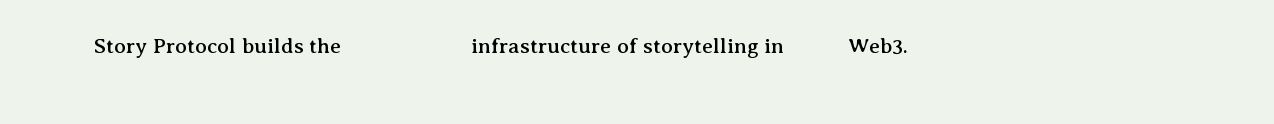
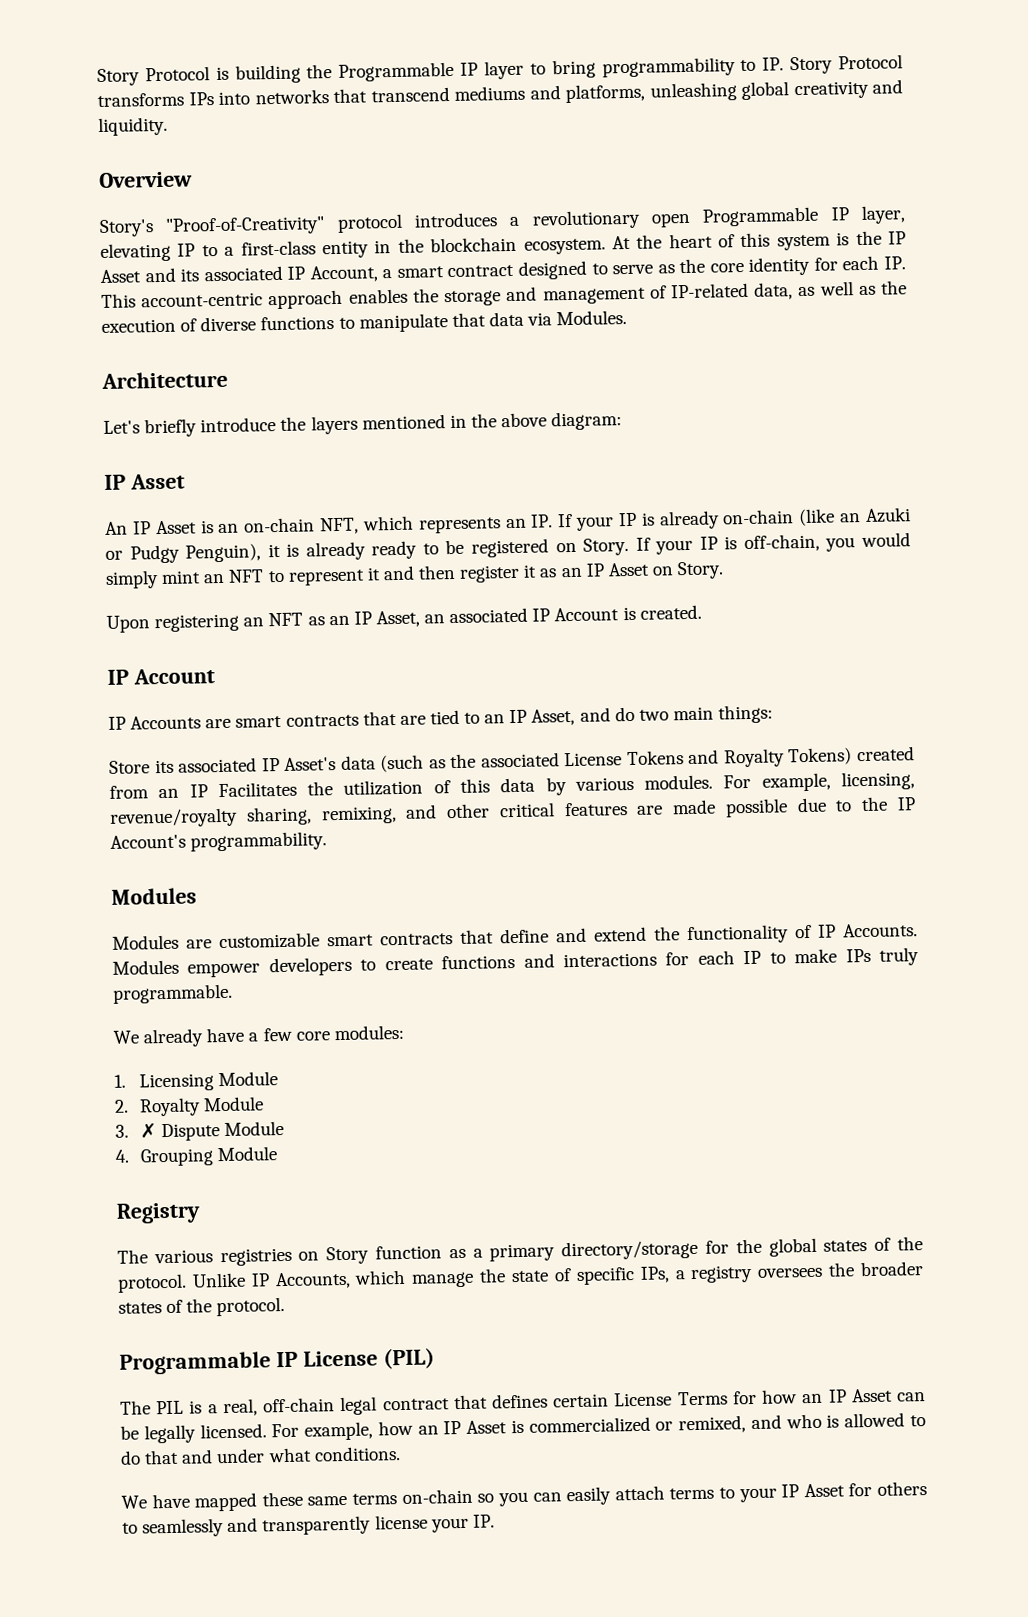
[94,38,908,58] Story Protocol builds the infrastructure of storytelling in Web3. -> [97,54,903,87] [97,79,903,108] [98,116,168,137] [99,171,193,189] [99,205,907,237] [100,230,907,262] [100,255,906,283] [101,280,907,310] [101,309,628,333] [101,370,228,389] [103,411,623,438] [104,473,185,490] [105,507,912,535] [105,532,911,564] [105,561,725,589] [106,604,702,633] [107,668,215,685] [108,704,774,730] [109,746,915,774] [109,771,916,799] [109,796,916,828] [110,831,328,852] [111,887,197,905] [112,923,918,950] [112,947,920,978] [112,983,233,1004] [113,1024,404,1048] [114,1071,279,1092] [114,1096,265,1117] [115,1120,285,1142] [115,1146,278,1167] [116,1202,201,1224] [117,1236,923,1267] [117,1261,925,1293] [118,1296,286,1317] [119,1347,435,1375] [120,1388,926,1417] [120,1412,926,1444] [120,1446,401,1465] [121,1481,927,1512] [122,1514,495,1538] Story Protocol is building the Programmable IP layer to bring programmability to IP. Story Protocol transforms IPs into networks that transcend mediums and platforms, unleashing global creativity and liquidity. // Overview // Story's "Proof-of-Creativity" protocol introduces a revolutionary open Programmable IP layer, elevating IP to a first-class entity in the blockchain ecosystem. At the heart of this system is the IP Asset and its associated IP Account, a smart contract designed to serve as the core identity for each IP. This account-centric approach enables the storage and management of IP-related data, as well as the execution of diverse functions to manipulate that data via Modules. // Architecture // Let's briefly introduce the layers mentioned in the above diagram: // IP Asset // An IP Asset is an on-chain NFT, which represents an IP. If your IP is already on-chain (like an Azuki or Pudgy Penguin), it is already ready to be registered on Story. If your IP is off-chain, you would simply mint an NFT to represent it and then register it as an IP Asset on Story. // Upon registering an NFT as an IP Asset, an associated IP Account is created. // IP Account // IP Accounts are smart contracts that are tied to an IP Asset, and do two main things: // Store its associated IP Asset's data (such as the associated License Tokens and Royalty Tokens) created from an IP Facilitates the utilization of this data by various modules. For example, licensing, revenue/royalty sharing, remixing, and other critical features are made possible due to the IP Account's programmability. // Modules // Modules are customizable smart contracts that define and extend the functionality of IP Accounts. Modules empower developers to create functions and interactions for each IP to make IPs truly programmable. // We already have a few core modules: // 1. Licensing Module // 2. Royalty Module // 3. ✗ Dispute Module // 4. Grouping Module // Registry // The various registries on Story function as a primary directory/storage for the global states of the protocol. Unlike IP Accounts, which manage the state of specific IPs, a registry oversees the broader states of the protocol. // Programmable IP License (PIL) // The PIL is a real, off-chain legal contract that defines certain License Terms for how an IP Asset can be legally licensed. For example, how an IP Asset is commercialized or remixed, and who is allowed to do that and under what conditions. // We have mapped these same terms on-chain so you can easily attach terms to your IP Asset for others to seamlessly and transparently license your IP.

